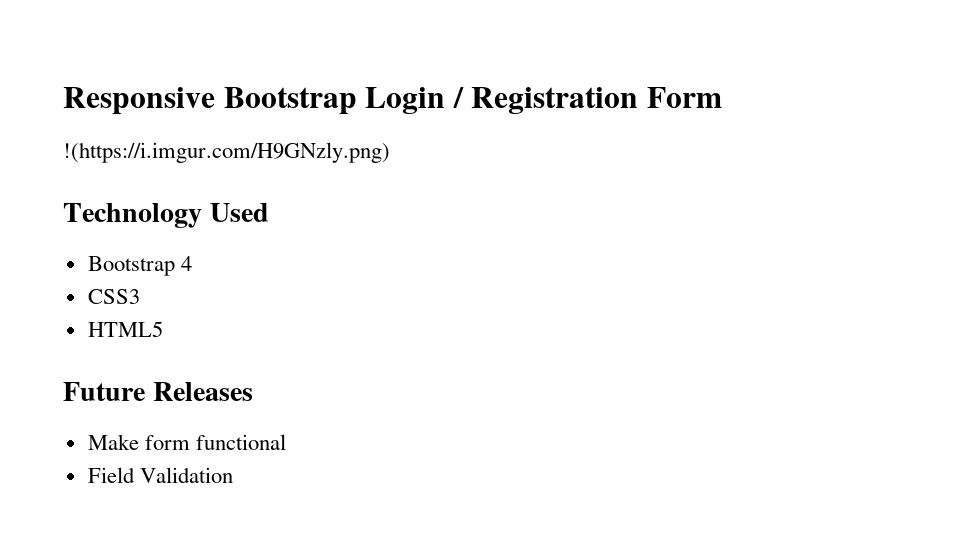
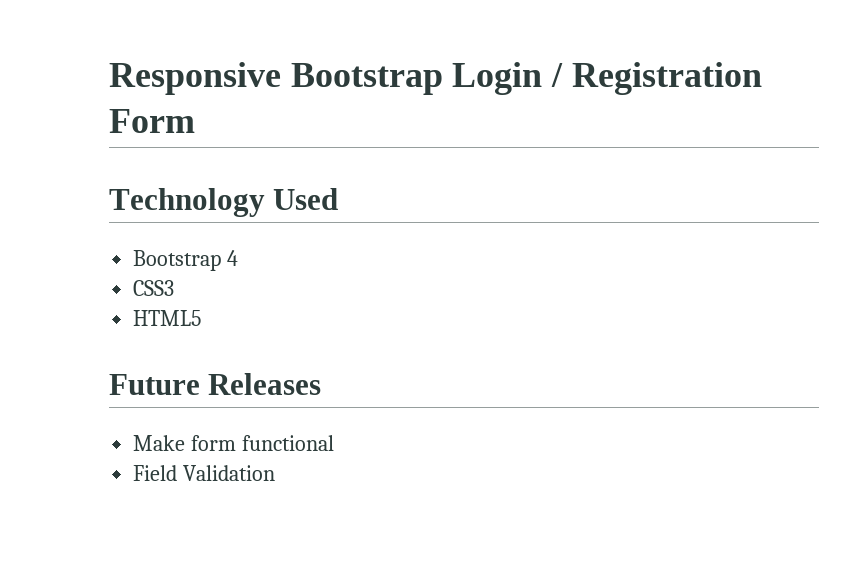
[63,142,390,163] // !(https://i.imgur.com/H9GNzly.png) -> (195, 121) none

